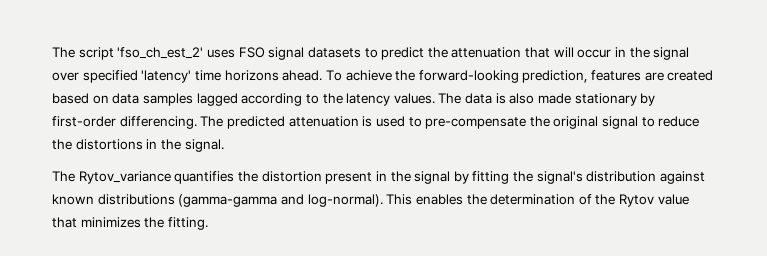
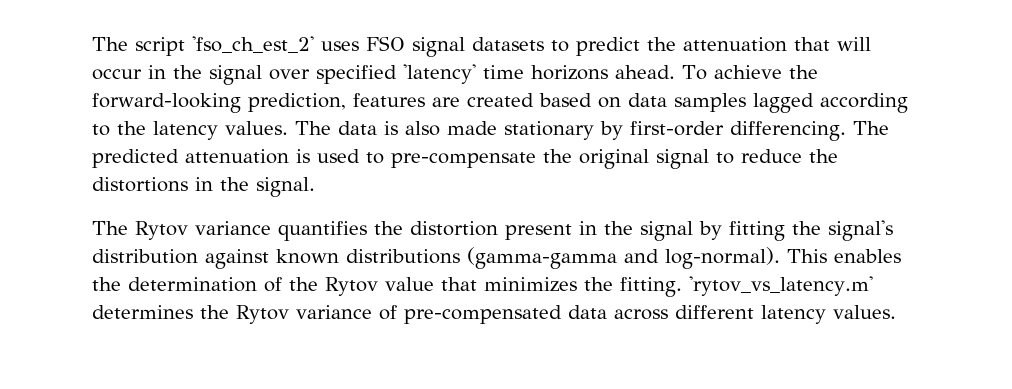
[78,171,171,184] Rytov_variance -> [135,221,271,240] Rytov variance
(208, 223) none -> [689,276,873,296] [92,305,896,324] 'rytov_vs_latency.m' determines the Rytov variance of pre-compensated data across different latency values.

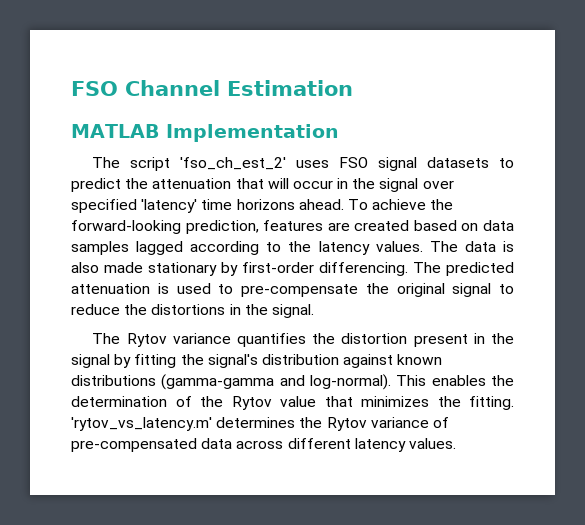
(92, 44) none -> [71,80,353,96] [71,124,339,142] FSO Channel Estimation // MATLAB Implementation //

